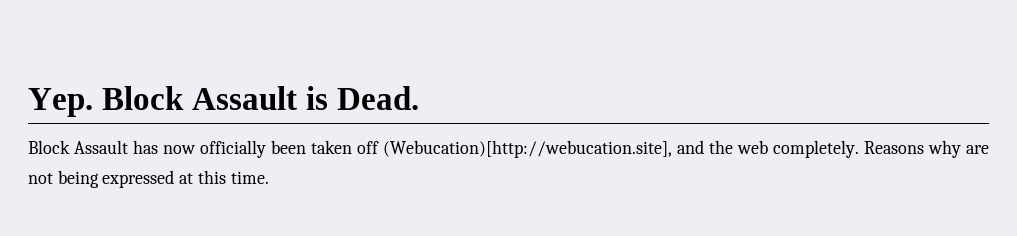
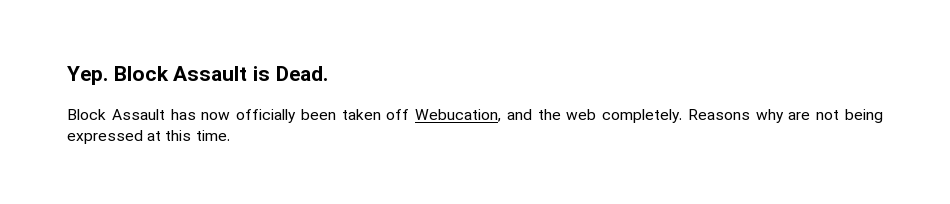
[383,140,672,158] (Webucation)[http://webucation.site], -> [415,109,502,122] Webucation,

